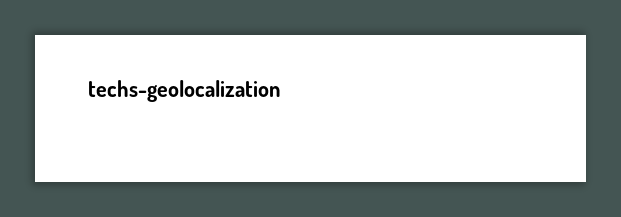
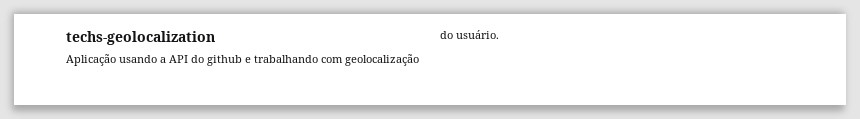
(281, 91) none -> [66,54,419,66] [440,30,499,39] // Aplicação usando a API do github e trabalhando com geolocalização do usuário.

